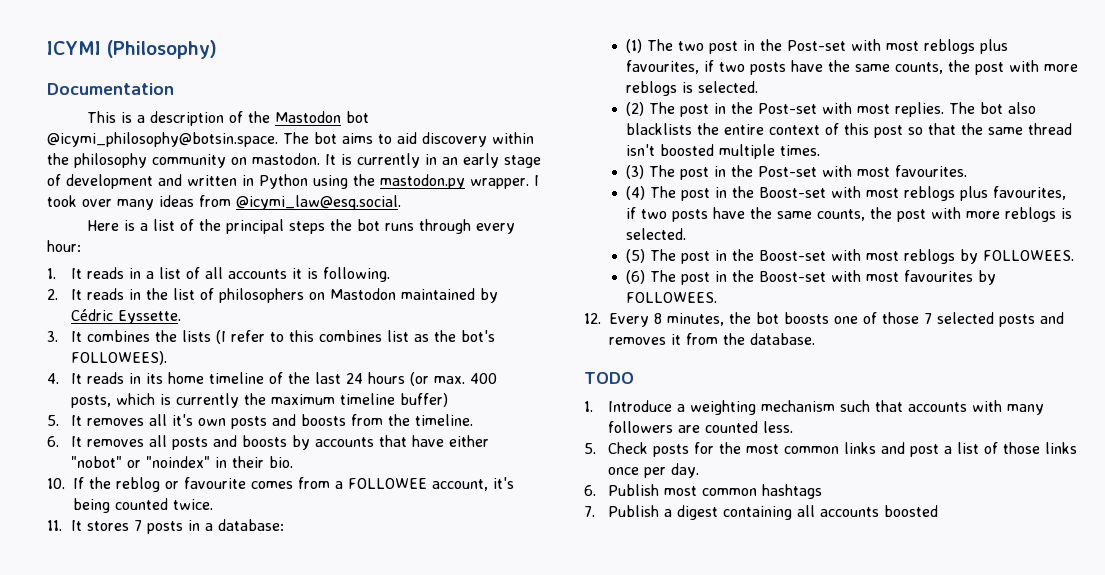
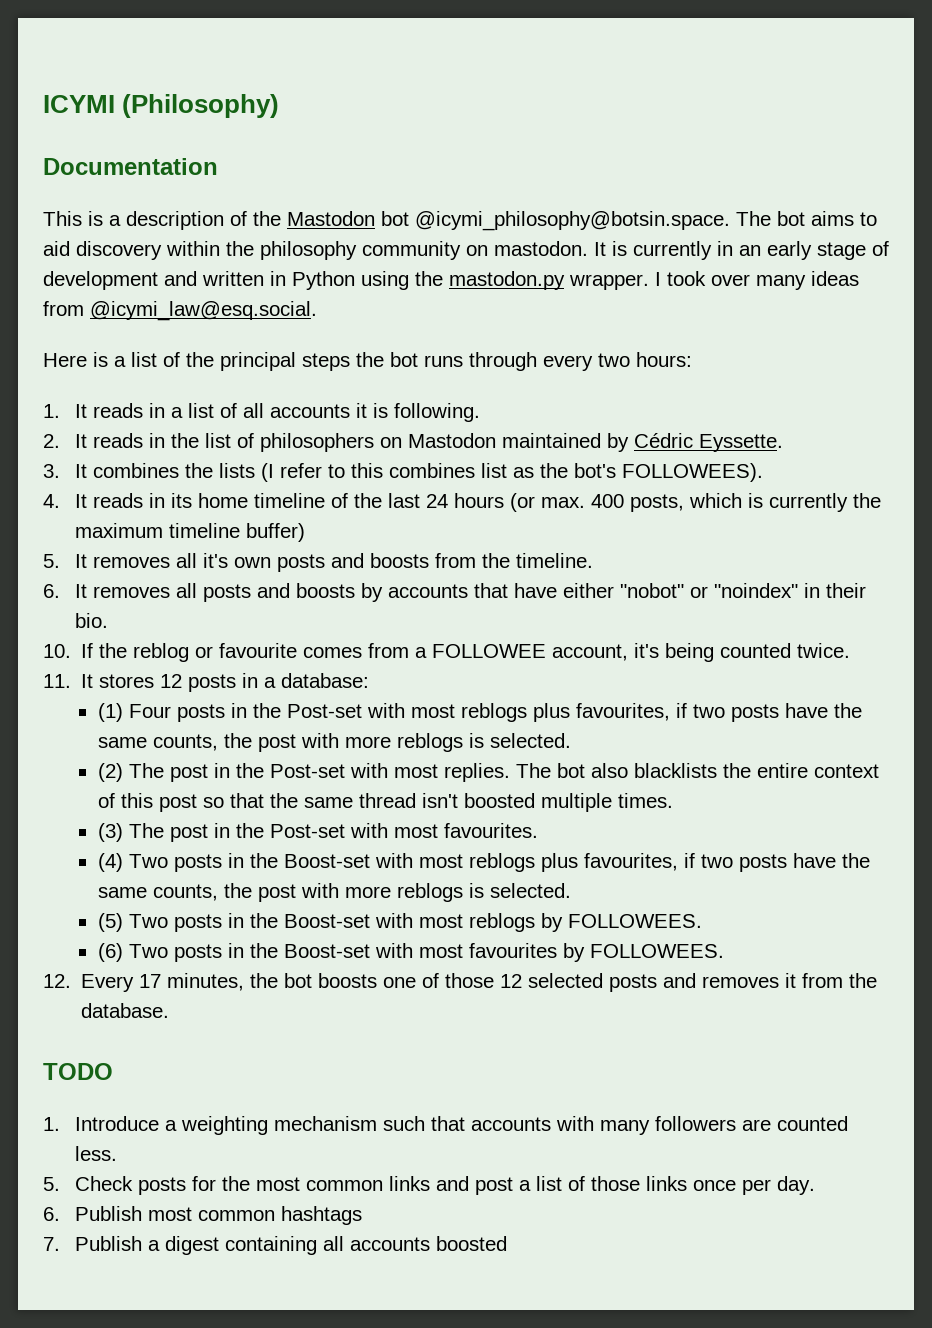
[47,240,81,252] hour: -> [598,352,692,367] two hours:
[134,520,143,531] 7 -> [160,674,183,688] 12
[646,39,738,54] The two post -> [128,704,225,722] Four posts
[649,186,710,201] The post -> [128,854,222,872] Two posts
[649,249,710,264] The post -> [128,914,222,932] Two posts
[649,270,710,285] The post -> [128,944,222,962] Two posts
[654,313,662,324] 8 -> [139,974,162,988] 17
[924,313,932,324] 7 -> [500,974,523,988] 12

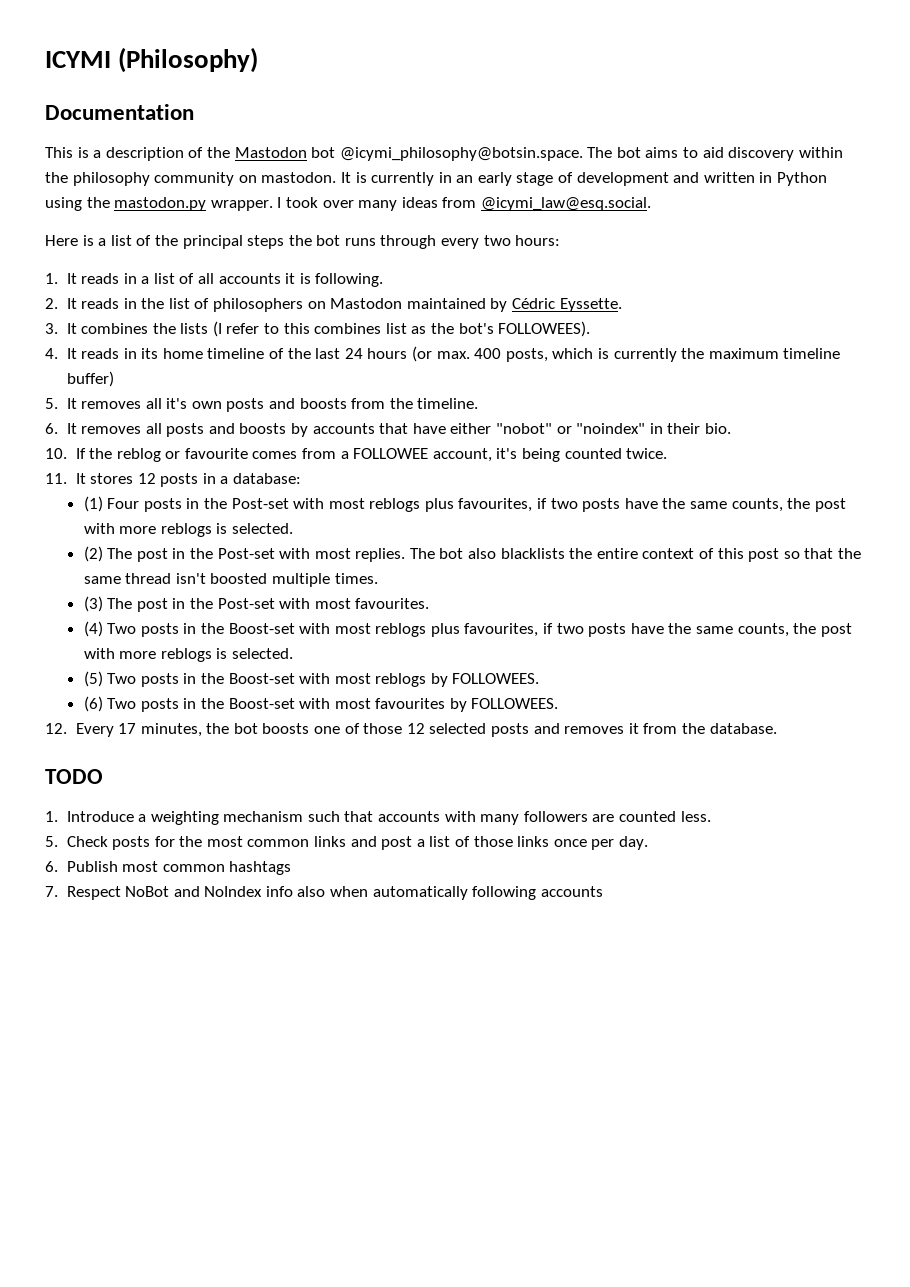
[75,1236,508,1255] Publish a digest containing all accounts boosted -> [66,886,603,900] Respect NoBot and NoIndex info also when automatically following accounts

